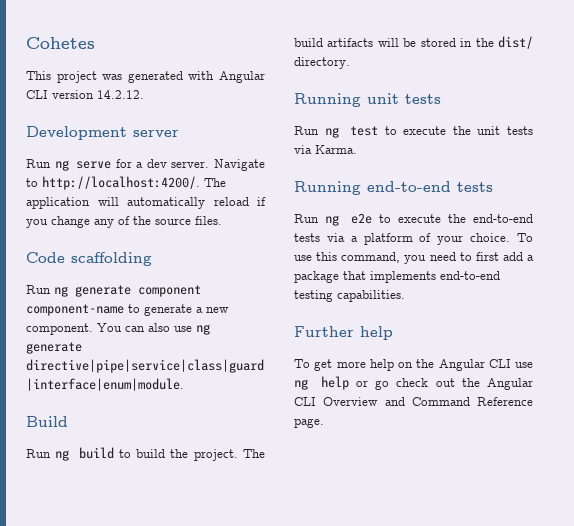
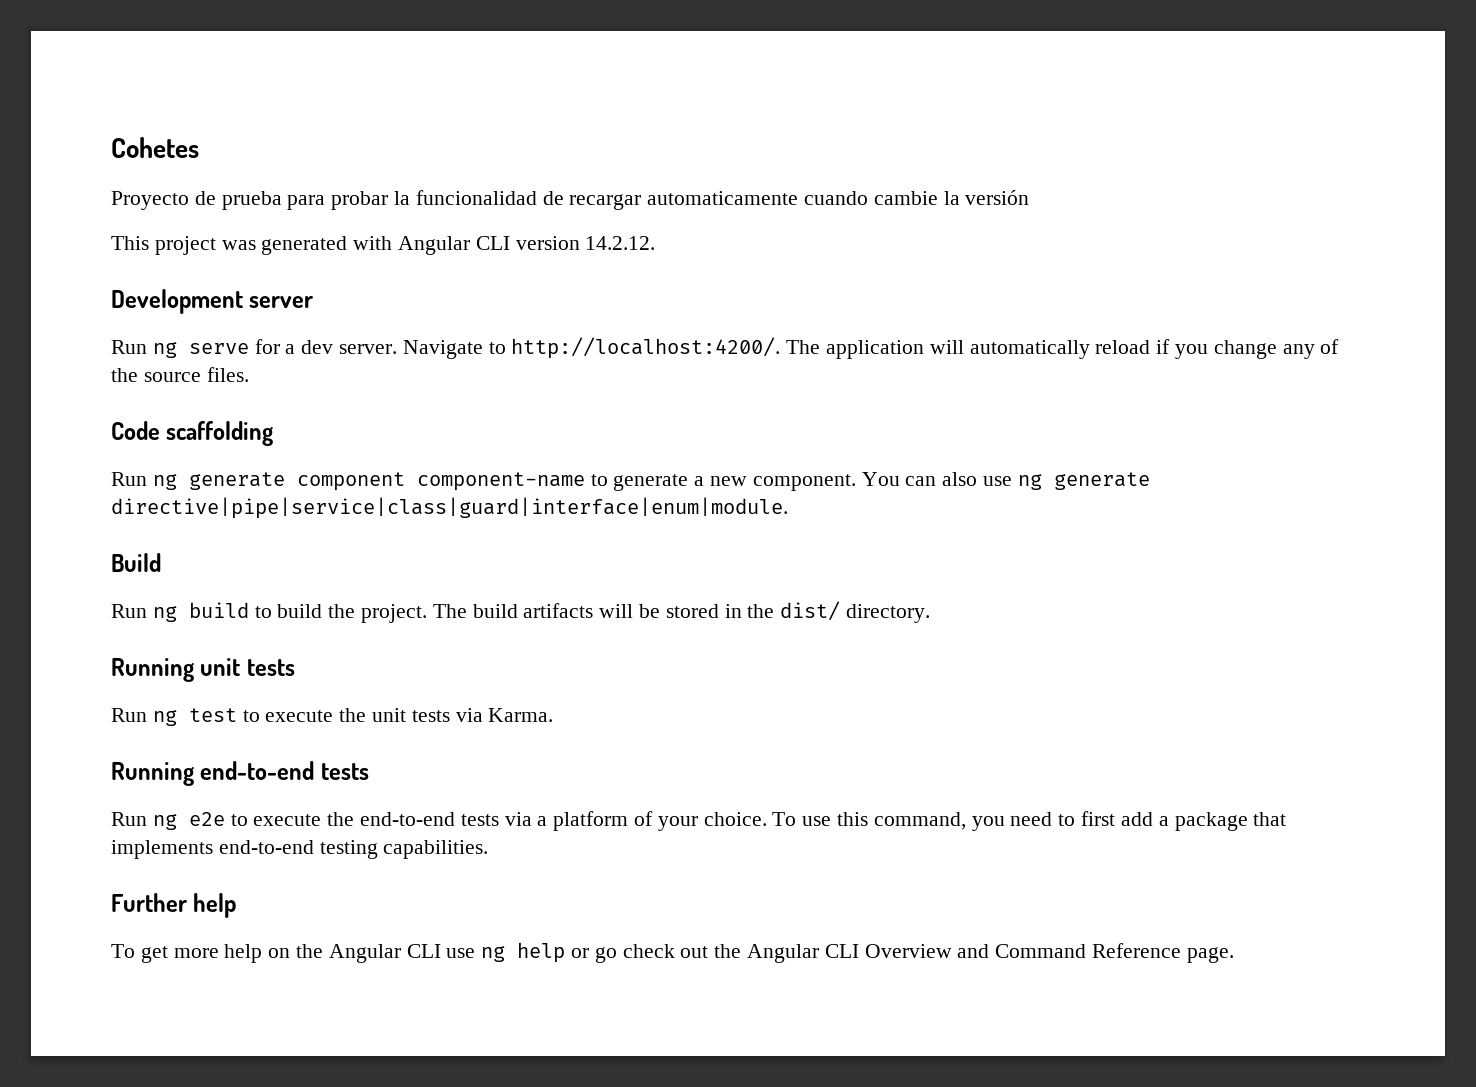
(95, 43) none -> [111,190,1030,210] // Proyecto de prueba para probar la funcionalidad de recargar automaticamente cuando cambie la versión

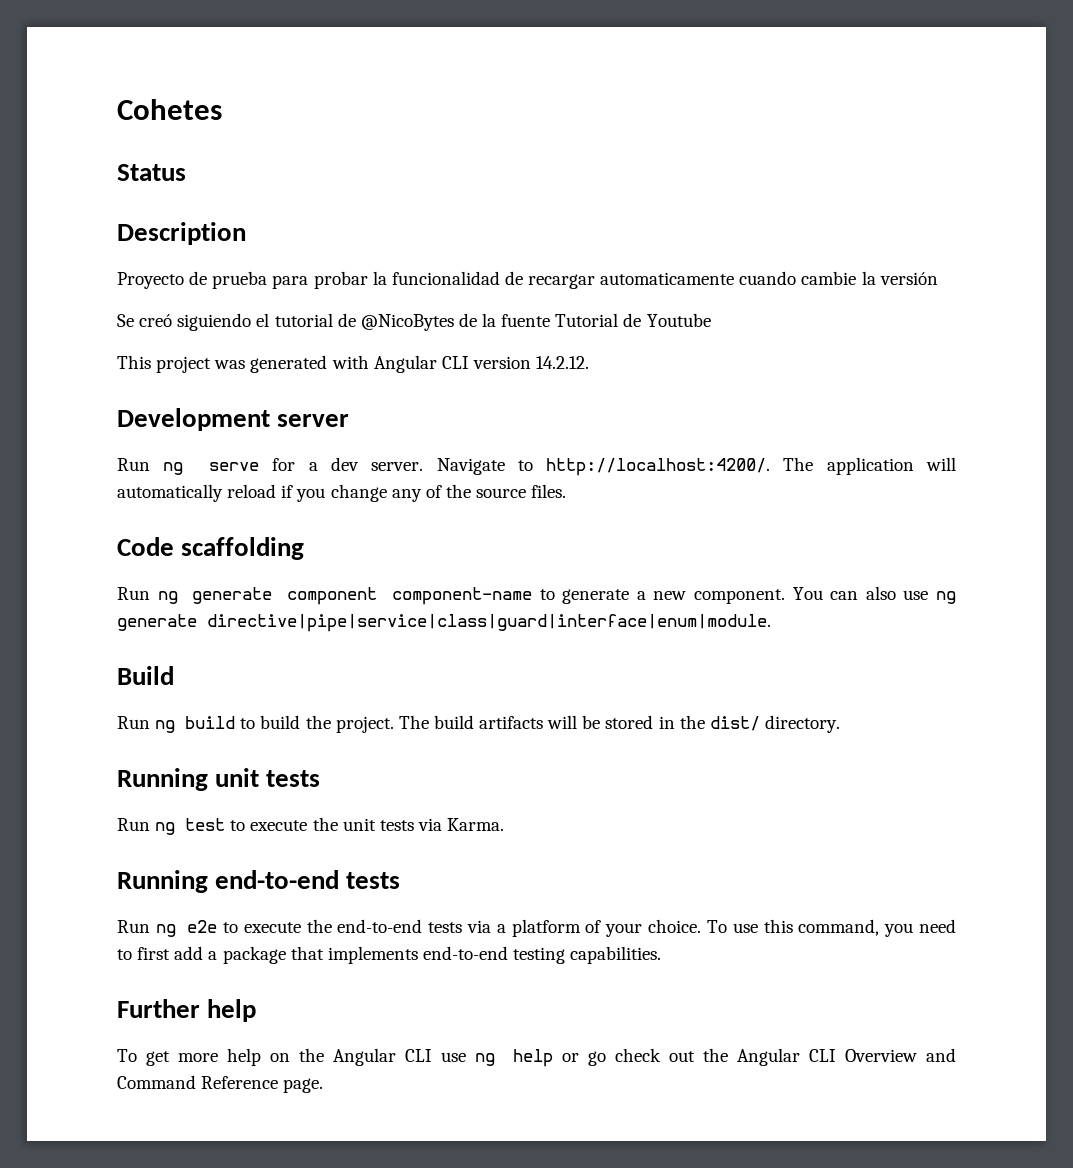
(199, 147) none -> [117,164,186,181] [117,222,246,245] // Status // Description
(1030, 197) none -> [117,313,711,331] // Se creó siguiendo el tutorial de @NicoBytes de la fuente Tutorial de Youtube

